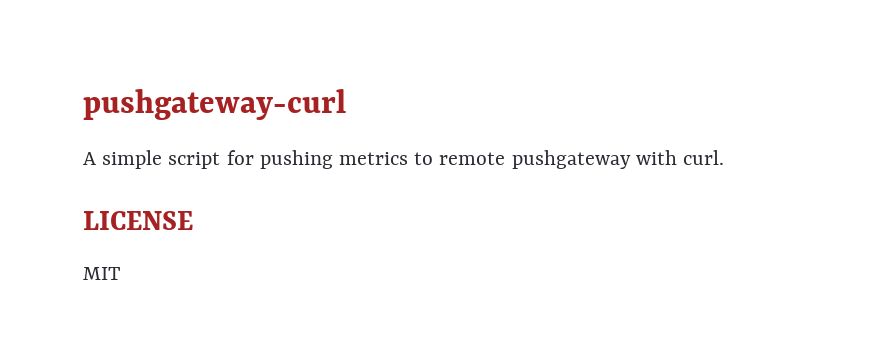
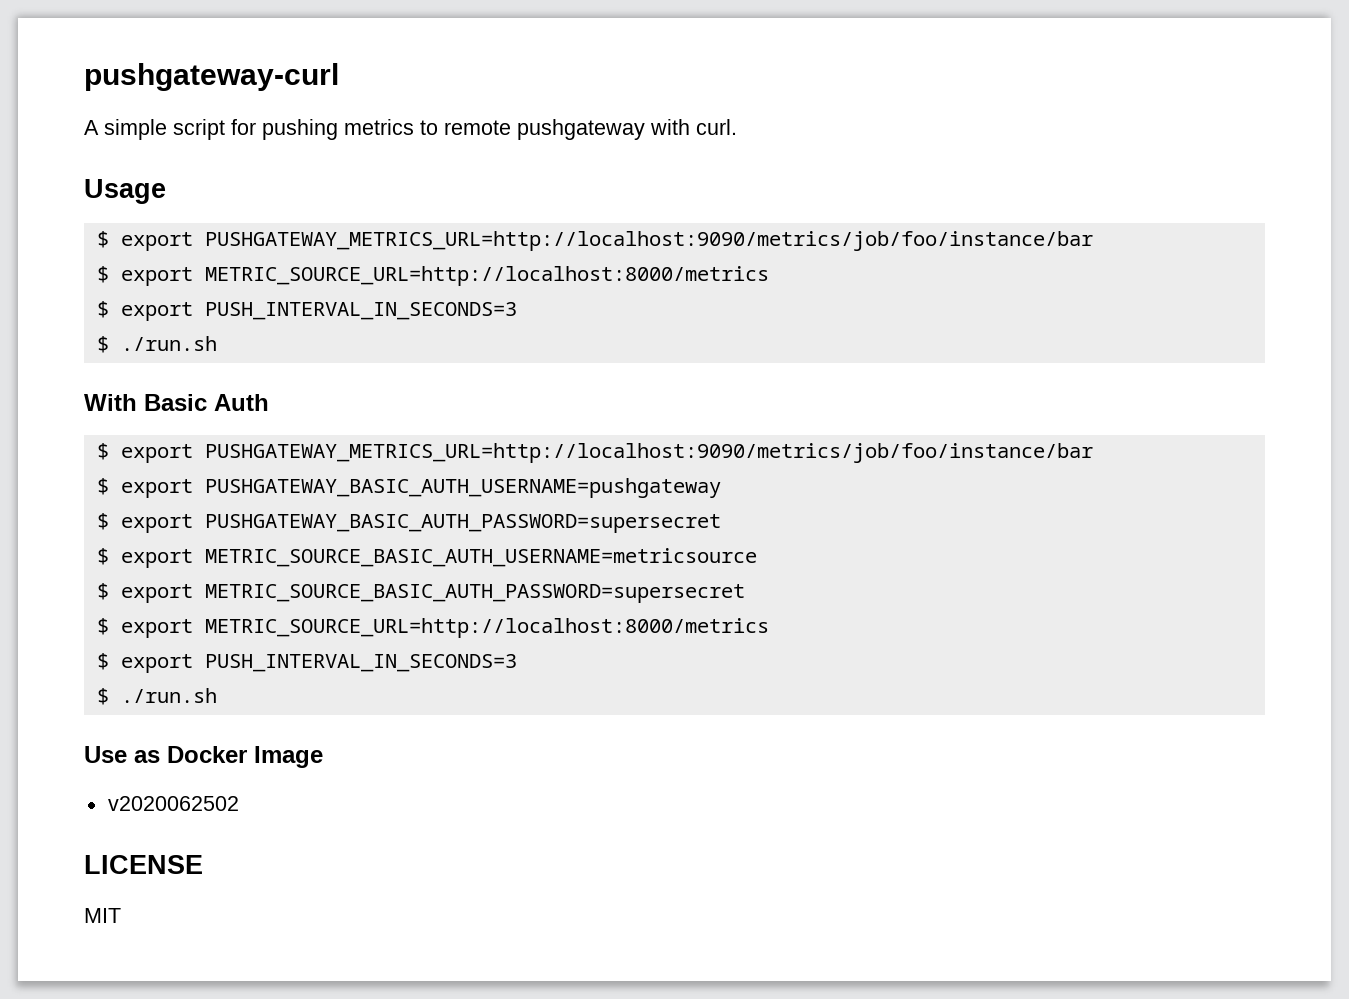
(725, 157) none -> [84,179,166,204] [96,231,1093,251] [96,266,769,286] [96,301,517,321] [96,336,217,353] [84,394,269,411] [96,443,1093,463] [96,478,721,498] [96,513,721,533] [96,548,757,568] [96,583,745,603] [96,618,769,638] [96,653,517,673] [96,688,217,705] [84,746,323,768] [107,796,239,811] // Usage // $ export PUSHGATEWAY_METRICS_URL=http://localhost:9090/metrics/job/foo/instance/bar // $ export METRIC_SOURCE_URL=http://localhost:8000/metrics // $ export PUSH_INTERVAL_IN_SECONDS=3 // $ ./run.sh // With Basic Auth // $ export PUSHGATEWAY_METRICS_URL=http://localhost:9090/metrics/job/foo/instance/bar // $ export PUSHGATEWAY_BASIC_AUTH_USERNAME=pushgateway // $ export PUSHGATEWAY_BASIC_AUTH_PASSWORD=supersecret // $ export METRIC_SOURCE_BASIC_AUTH_USERNAME=metricsource // $ export METRIC_SOURCE_BASIC_AUTH_PASSWORD=supersecret // $ export METRIC_SOURCE_URL=http://localhost:8000/metrics // $ export PUSH_INTERVAL_IN_SECONDS=3 // $ ./run.sh // Use as Docker Image // v2020062502

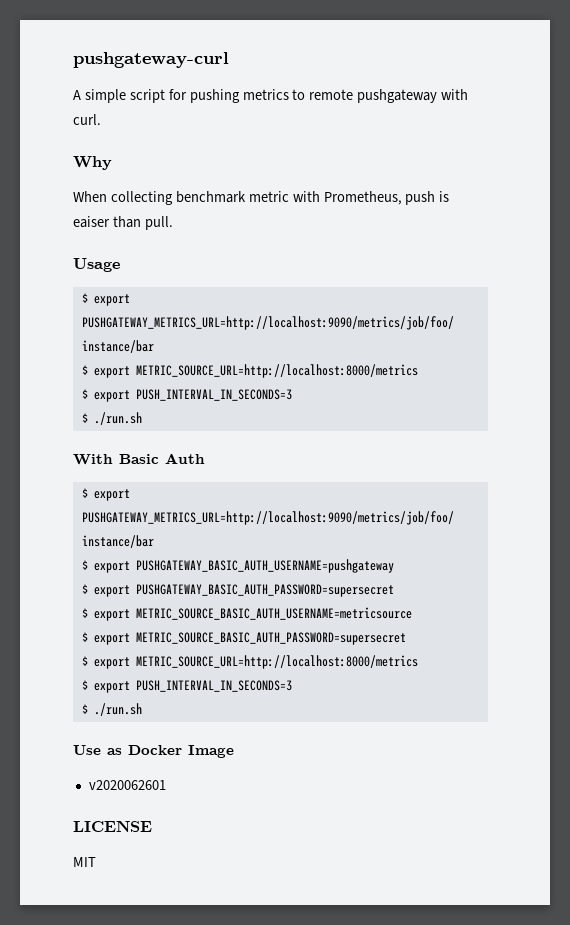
(737, 127) none -> [73,156,112,170] [73,191,450,205] [73,216,173,230] // Why // When collecting benchmark metric with Prometheus, push is eaiser than pull.
[107,796,239,811] v2020062502 -> [88,780,166,790] v2020062601

